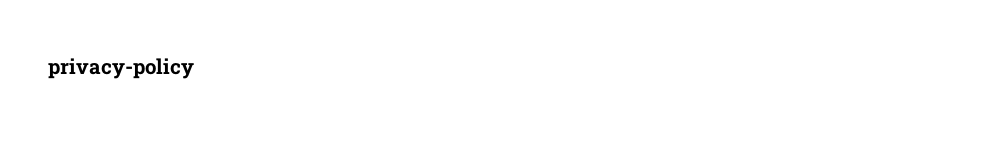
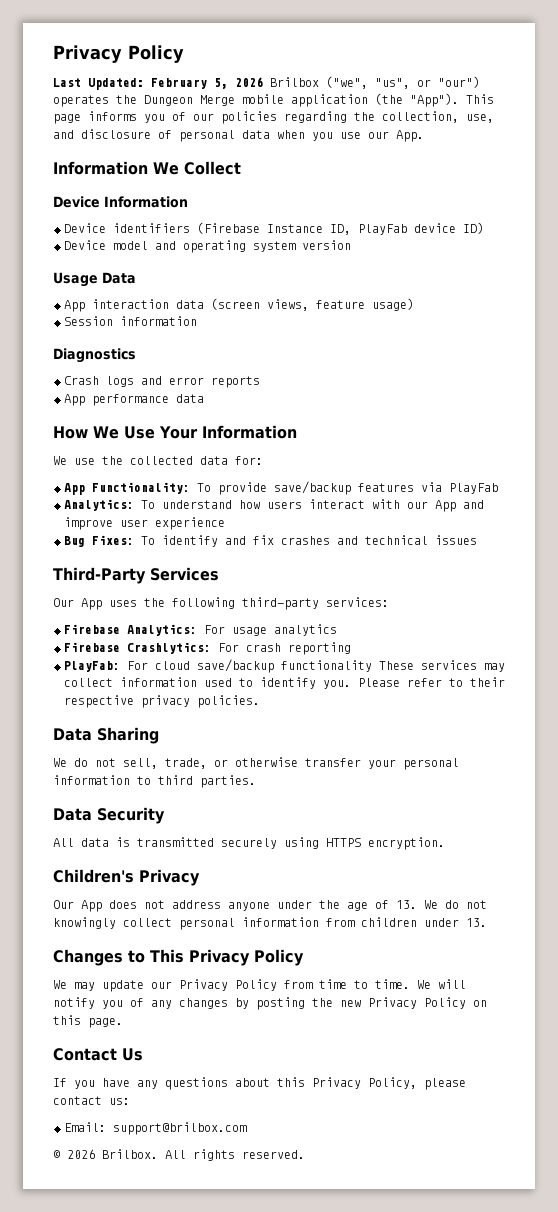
[48,58,194,79] privacy-policy -> [53,45,184,63] [53,76,480,90] [53,93,494,107] [53,111,494,124] [53,129,424,142] [53,161,241,175] [53,196,188,208] [64,222,484,235] [64,240,351,253] [53,272,136,287] [64,298,414,312] [64,316,197,326] [53,348,136,363] [64,376,260,388] [64,394,204,406] [53,425,297,439] [53,456,263,465] [64,481,498,495] [64,499,484,512] [64,517,225,530] [64,535,477,547] [53,567,219,584] [53,597,389,610] [64,624,337,636] [64,642,351,655] [64,659,505,673] [64,677,505,689] [64,695,260,708] [53,727,159,744] [53,757,459,770] [53,775,256,788] [53,807,165,824] [53,837,445,850] [53,869,200,886] [53,900,487,912] [53,917,487,930] [53,949,304,966] [53,979,466,992] [53,997,487,1010] [53,1015,123,1028] [53,1048,143,1061] [53,1077,466,1090] [53,1096,130,1105] [64,1122,247,1135] [53,1149,305,1161] Privacy Policy // Last Updated: February 5, 2026 Brilbox ("we", "us", or "our") operates the Dungeon Merge mobile application (the "App"). This page informs you of our policies regarding the collection, use, and disclosure of personal data when you use our App. // Information We Collect // Device Information // Device identifiers (Firebase Instance ID, PlayFab device ID) // Device model and operating system version // Usage Data // App interaction data (screen views, feature usage) // Session information // Diagnostics // Crash logs and error reports // App performance data // How We Use Your Information // We use the collected data for: // App Functionality: To provide save/backup features via PlayFab // Analytics: To understand how users interact with our App and improve user experience // Bug Fixes: To identify and fix crashes and technical issues // Third-Party Services // Our App uses the following third-party services: // Firebase Analytics: For usage analytics // Firebase Crashlytics: For crash reporting // PlayFab: For cloud save/backup functionality These services may collect information used to identify you. Please refer to their respective privacy policies. // Data Sharing // We do not sell, trade, or otherwise transfer your personal information to third parties. // Data Security // All data is transmitted securely using HTTPS encryption. // Children's Privacy // Our App does not address anyone under the age of 13. We do not knowingly collect personal information from children under 13. // Changes to This Privacy Policy // We may update our Privacy Policy from time to time. We will notify you of any changes by posting the new Privacy Policy on this page. // Contact Us // If you have any questions about this Privacy Policy, please contact us: // Email: support@brilbox.com // © 2026 Brilbox. All rights reserved.

